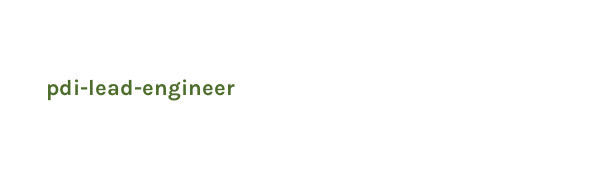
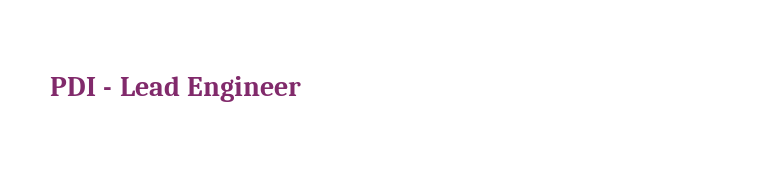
[46,79,235,101] pdi-lead-engineer -> [50,76,302,102] PDI - Lead Engineer

